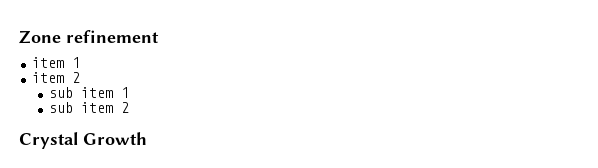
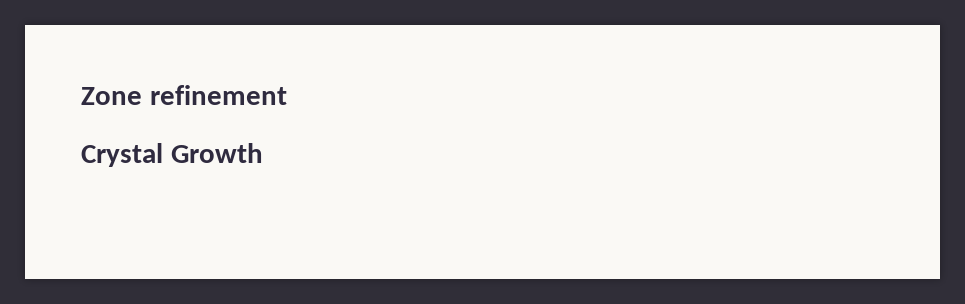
[31,57,80,68] [31,72,80,83] [48,87,129,98] [48,102,129,113] // item 1 // item 2 // sub item 1 // sub item 2 -> (287, 95) none

